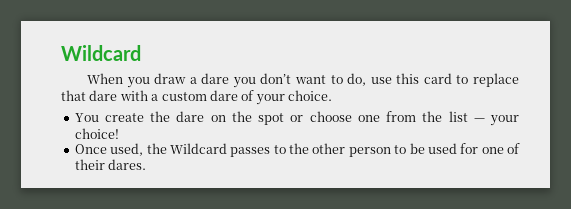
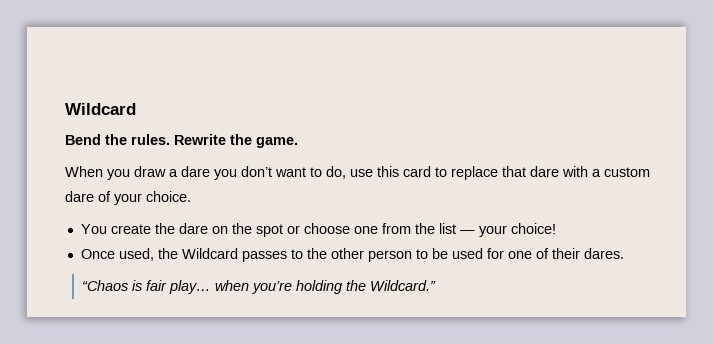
[61,45,141,61] Wildcard -> [65,103,136,115] [65,134,298,148] Wildcard // Bend the rules. Rewrite the game.
(147, 164) none -> [82,280,437,294] // “Chaos is fair play… when you’re holding the Wildcard.”

